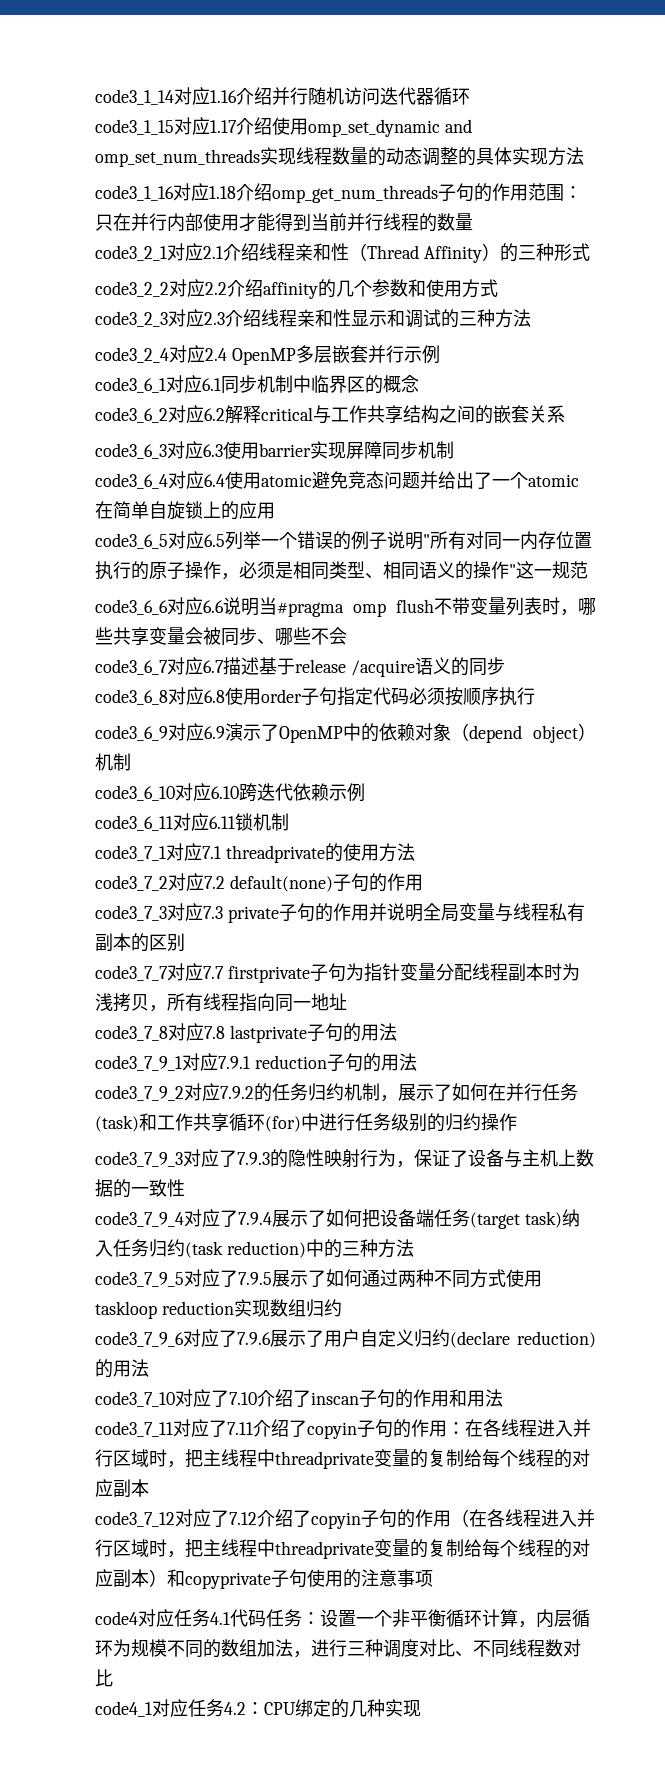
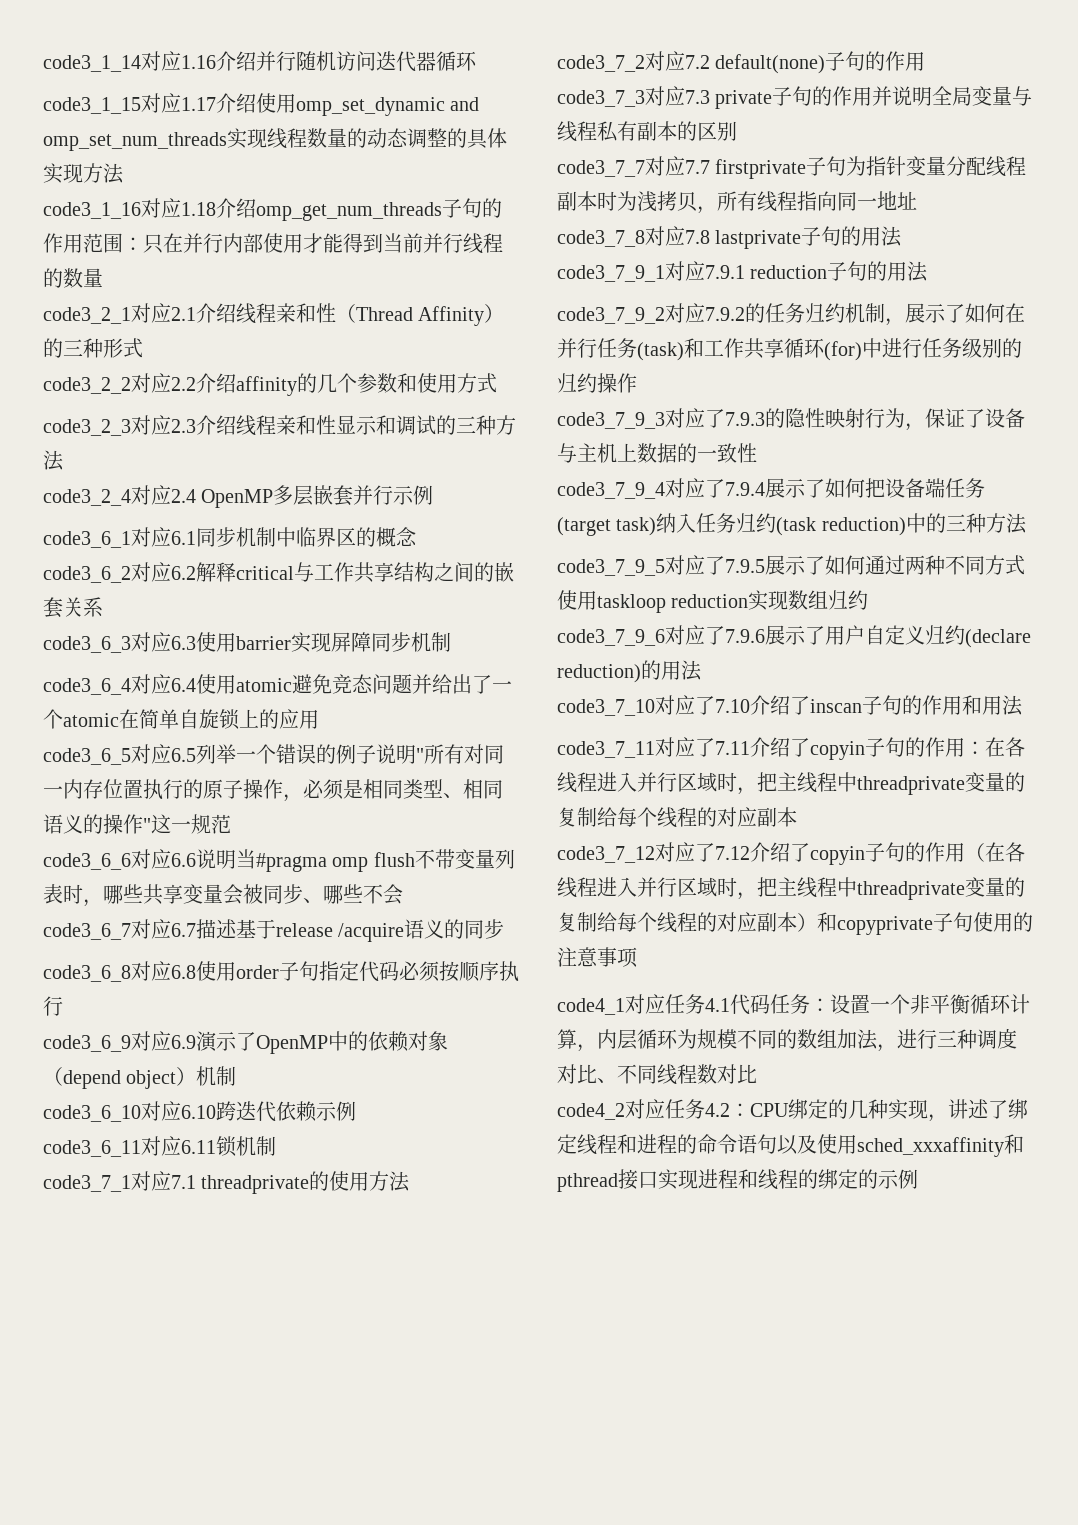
[95,1611,138,1625] code4 -> [557,998,625,1015] code4_1
[95,1701,152,1717] code4_1 -> [557,1103,625,1120] code4_2
(421, 1708) none -> [928,1099,1028,1122] [557,1134,1024,1157] [557,1169,918,1192] ，讲述了绑定线程和进程的命令语句以及使用sched_xxxaffinity和pthread接口实现进程和线程的绑定的示例

